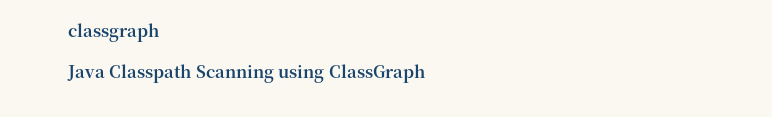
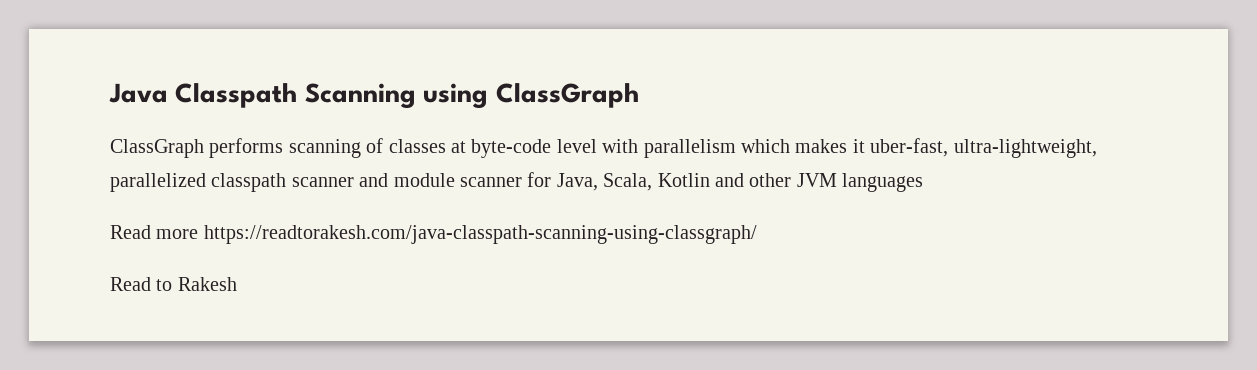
[68,23,159,42] classgraph // -> (109, 93) none
(425, 73) none -> [110,138,1097,158] [110,172,924,192] [110,225,757,244] [110,277,237,291] // ClassGraph performs scanning of classes at byte-code level with parallelism which makes it uber-fast, ultra-lightweight, parallelized classpath scanner and module scanner for Java, Scala, Kotlin and other JVM languages // Read more https://readtorakesh.com/java-classpath-scanning-using-classgraph/ // Read to Rakesh

